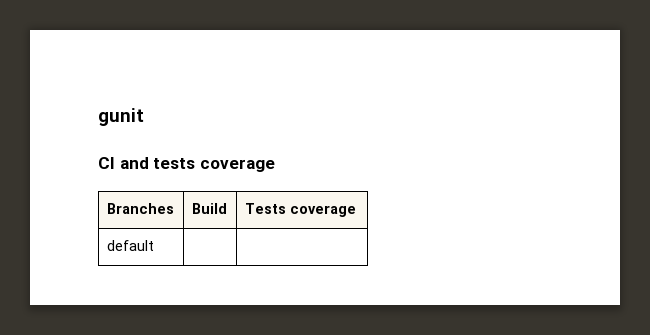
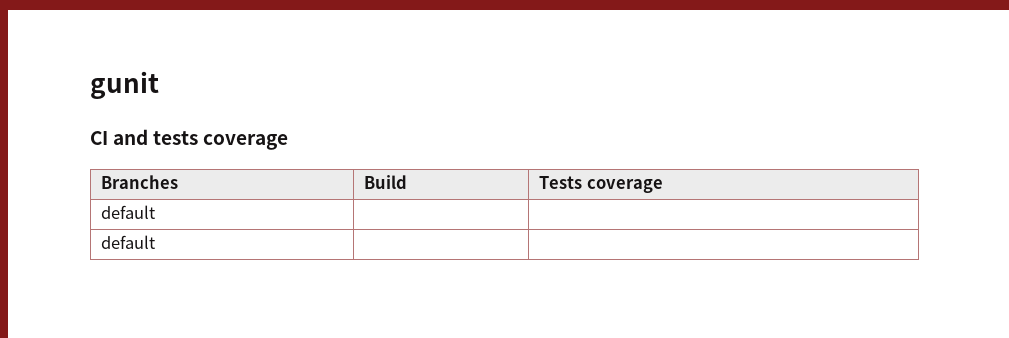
(154, 245) none -> [101,235,156,249] // default | |

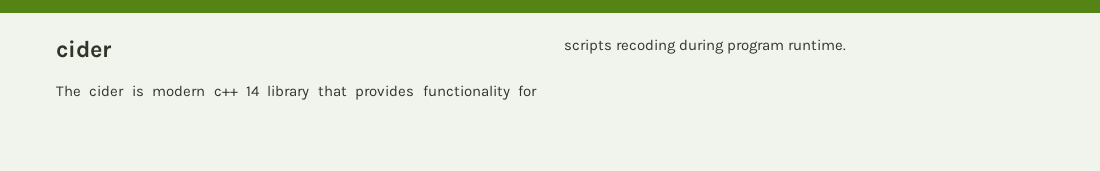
[90,71,159,99] [90,129,289,150] [101,175,179,189] [364,175,408,189] [539,176,663,193] [101,205,156,219] [101,235,156,249] gunit // CI and tests coverage // Branches | Build | Tests coverage // default | | // default | | -> [56,40,112,58] [56,85,537,100] [564,39,847,54] cider // The cider is modern c++ 14 library that provides functionality for scripts recoding during program runtime.

